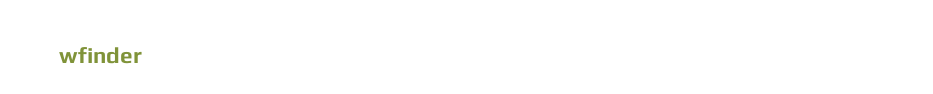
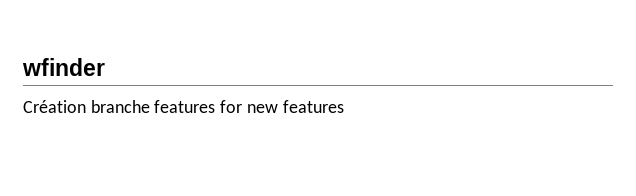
(142, 55) none -> [23,100,344,113] // Création branche features for new features

